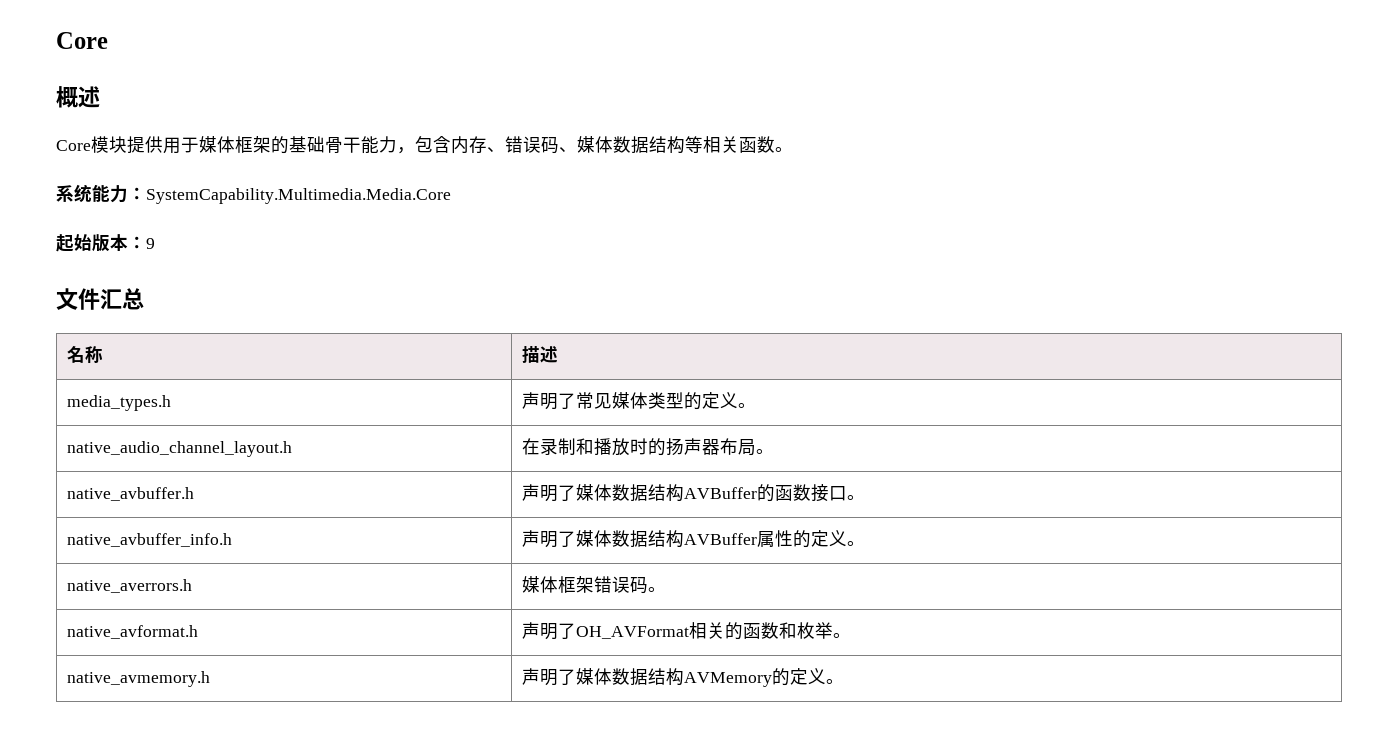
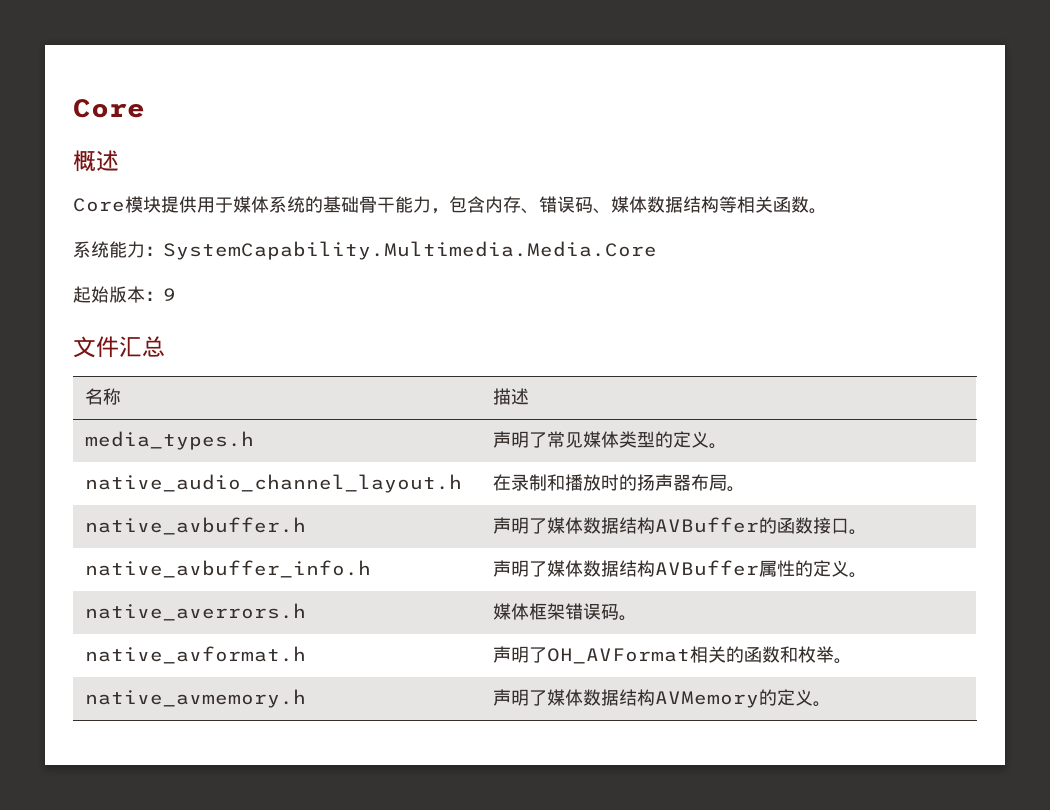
[235,136,271,153] 框架 -> [269,196,305,213] 系统

